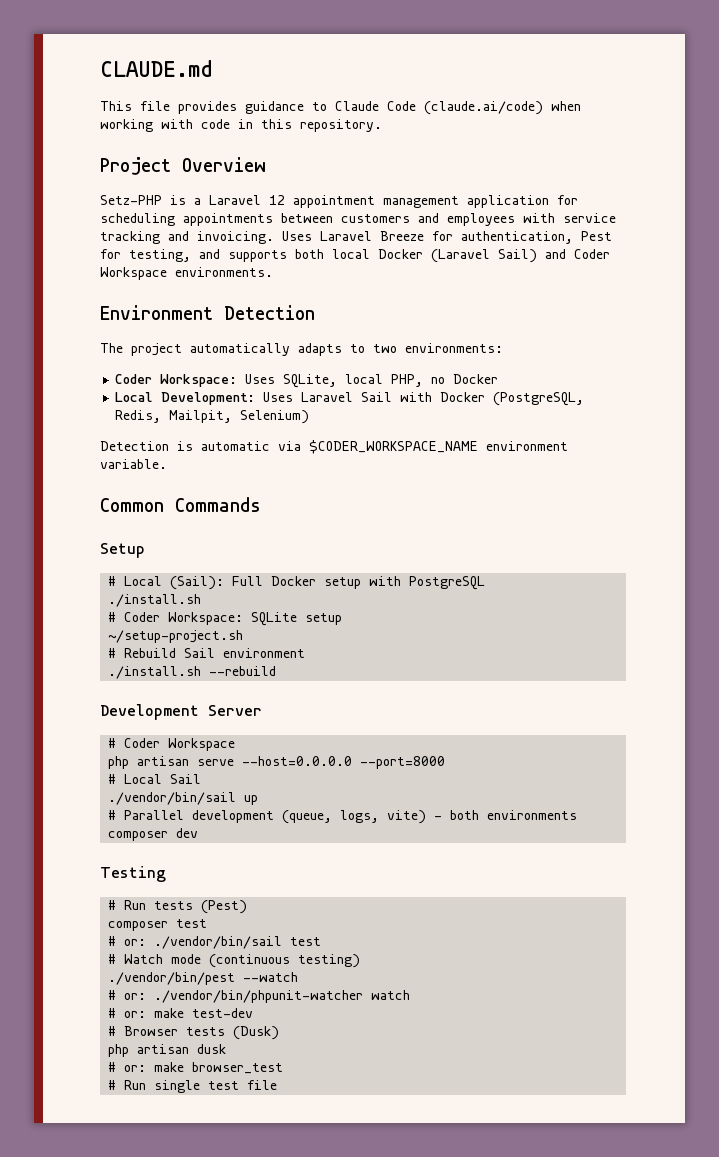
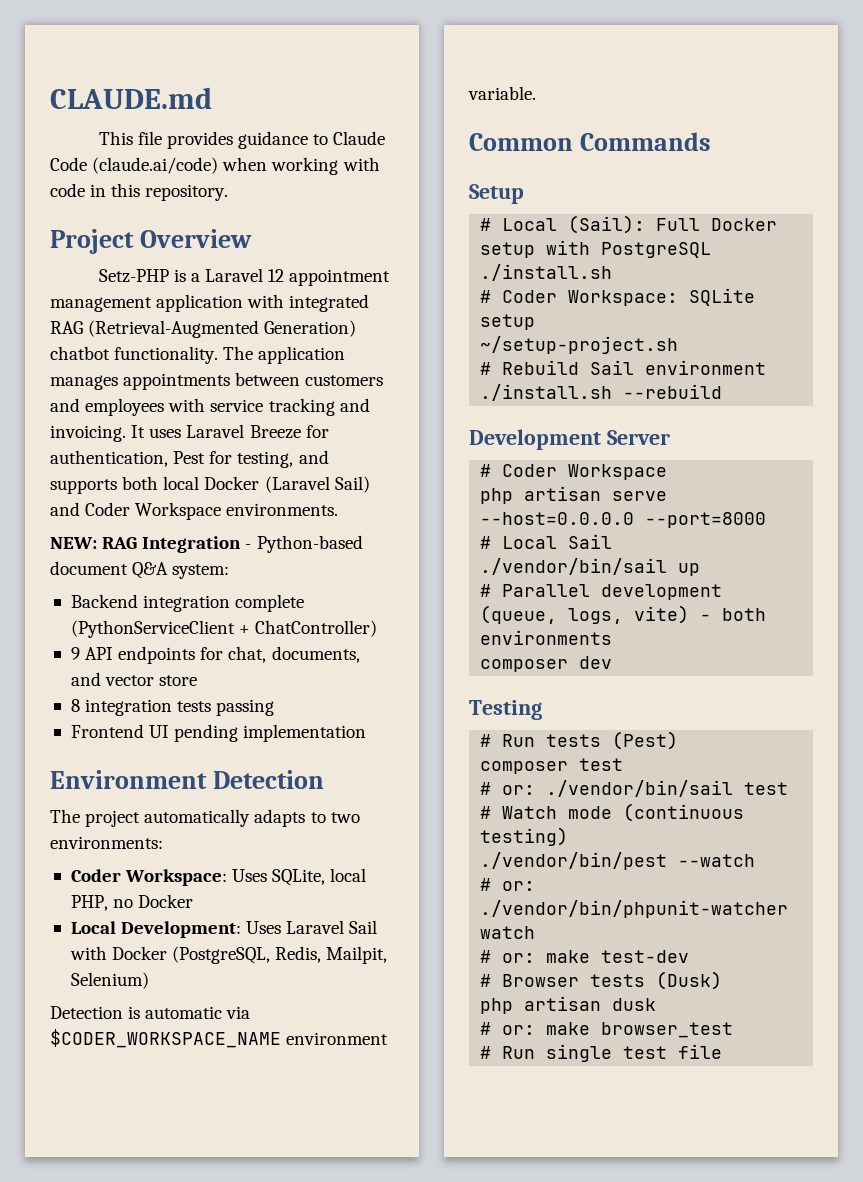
[557,195,578,205] [100,213,175,226] for scheduling -> [247,294,370,312] [50,320,357,338] [50,346,346,364] [50,375,118,390] with integrated RAG (Retrieval-Augmented Generation) chatbot functionality. The application manages
[282,231,312,241] Uses -> [131,425,182,438] It uses
(273, 272) none -> [50,535,363,553] [50,561,230,579] [70,594,305,612] [70,620,378,638] [70,646,360,664] [70,672,198,686] [70,699,275,716] [70,724,367,742] // NEW: RAG Integration - Python-based document Q&A system: // Backend integration complete (PythonServiceClient + ChatController) // 9 API endpoints for chat, documents, and vector store // 8 integration tests passing // Frontend UI pending implementation

